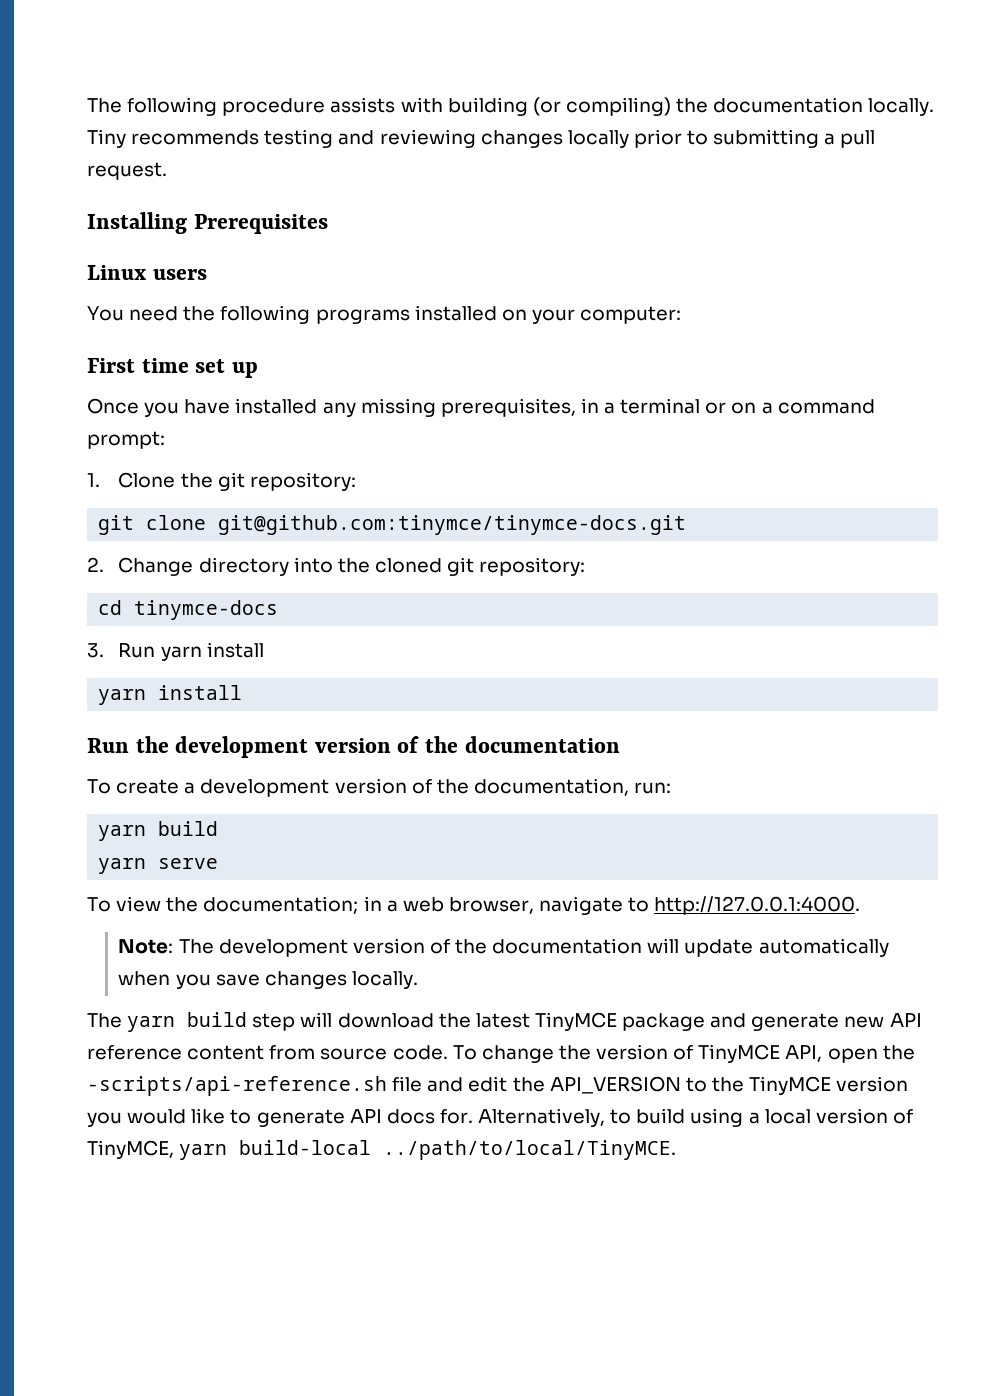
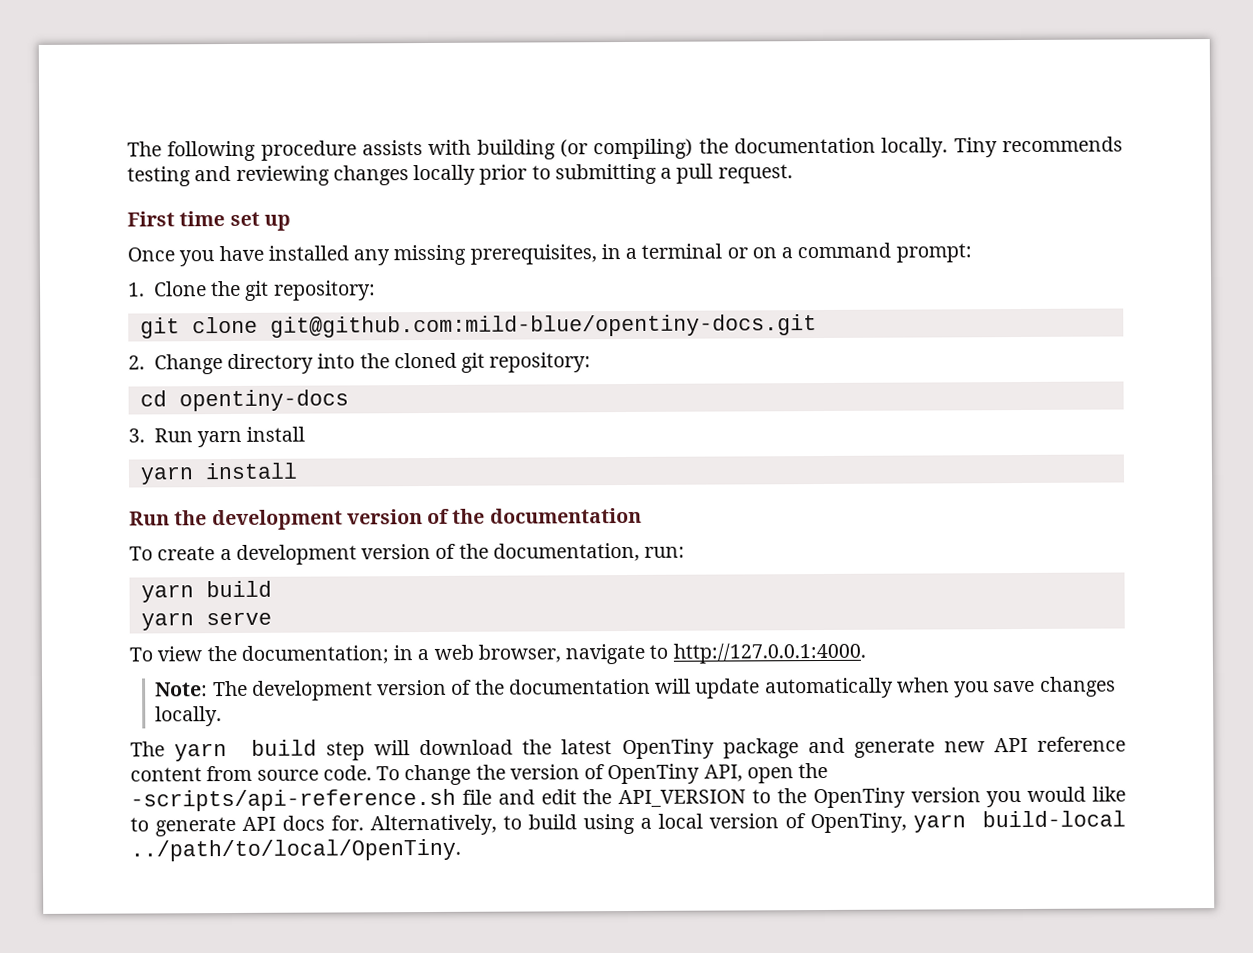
[87,212,328,234] [87,265,207,280] [87,305,682,324] // Installing Prerequisites // Linux users // You need the following programs installed on your computer: -> (793, 174) none
[218,515,687,535] git@github.com:tinymce/tinymce-docs.git -> [269,314,817,338] git@github.com:mild-blue/opentiny-docs.git
[134,600,279,620] tinymce-docs -> [178,389,349,412] opentiny-docs
[534,1012,617,1031] TinyMCE -> [621,738,715,760] OpenTiny
[698,1044,781,1063] TinyMCE -> [607,763,701,785] OpenTiny
[749,1076,832,1095] TinyMCE -> [812,787,906,809] OpenTiny
[87,1140,174,1159] TinyMCE, -> [809,812,907,834] OpenTiny,
[383,1140,677,1160] ../path/to/local/TinyMCE. -> [130,838,461,862] ../path/to/local/OpenTiny.

